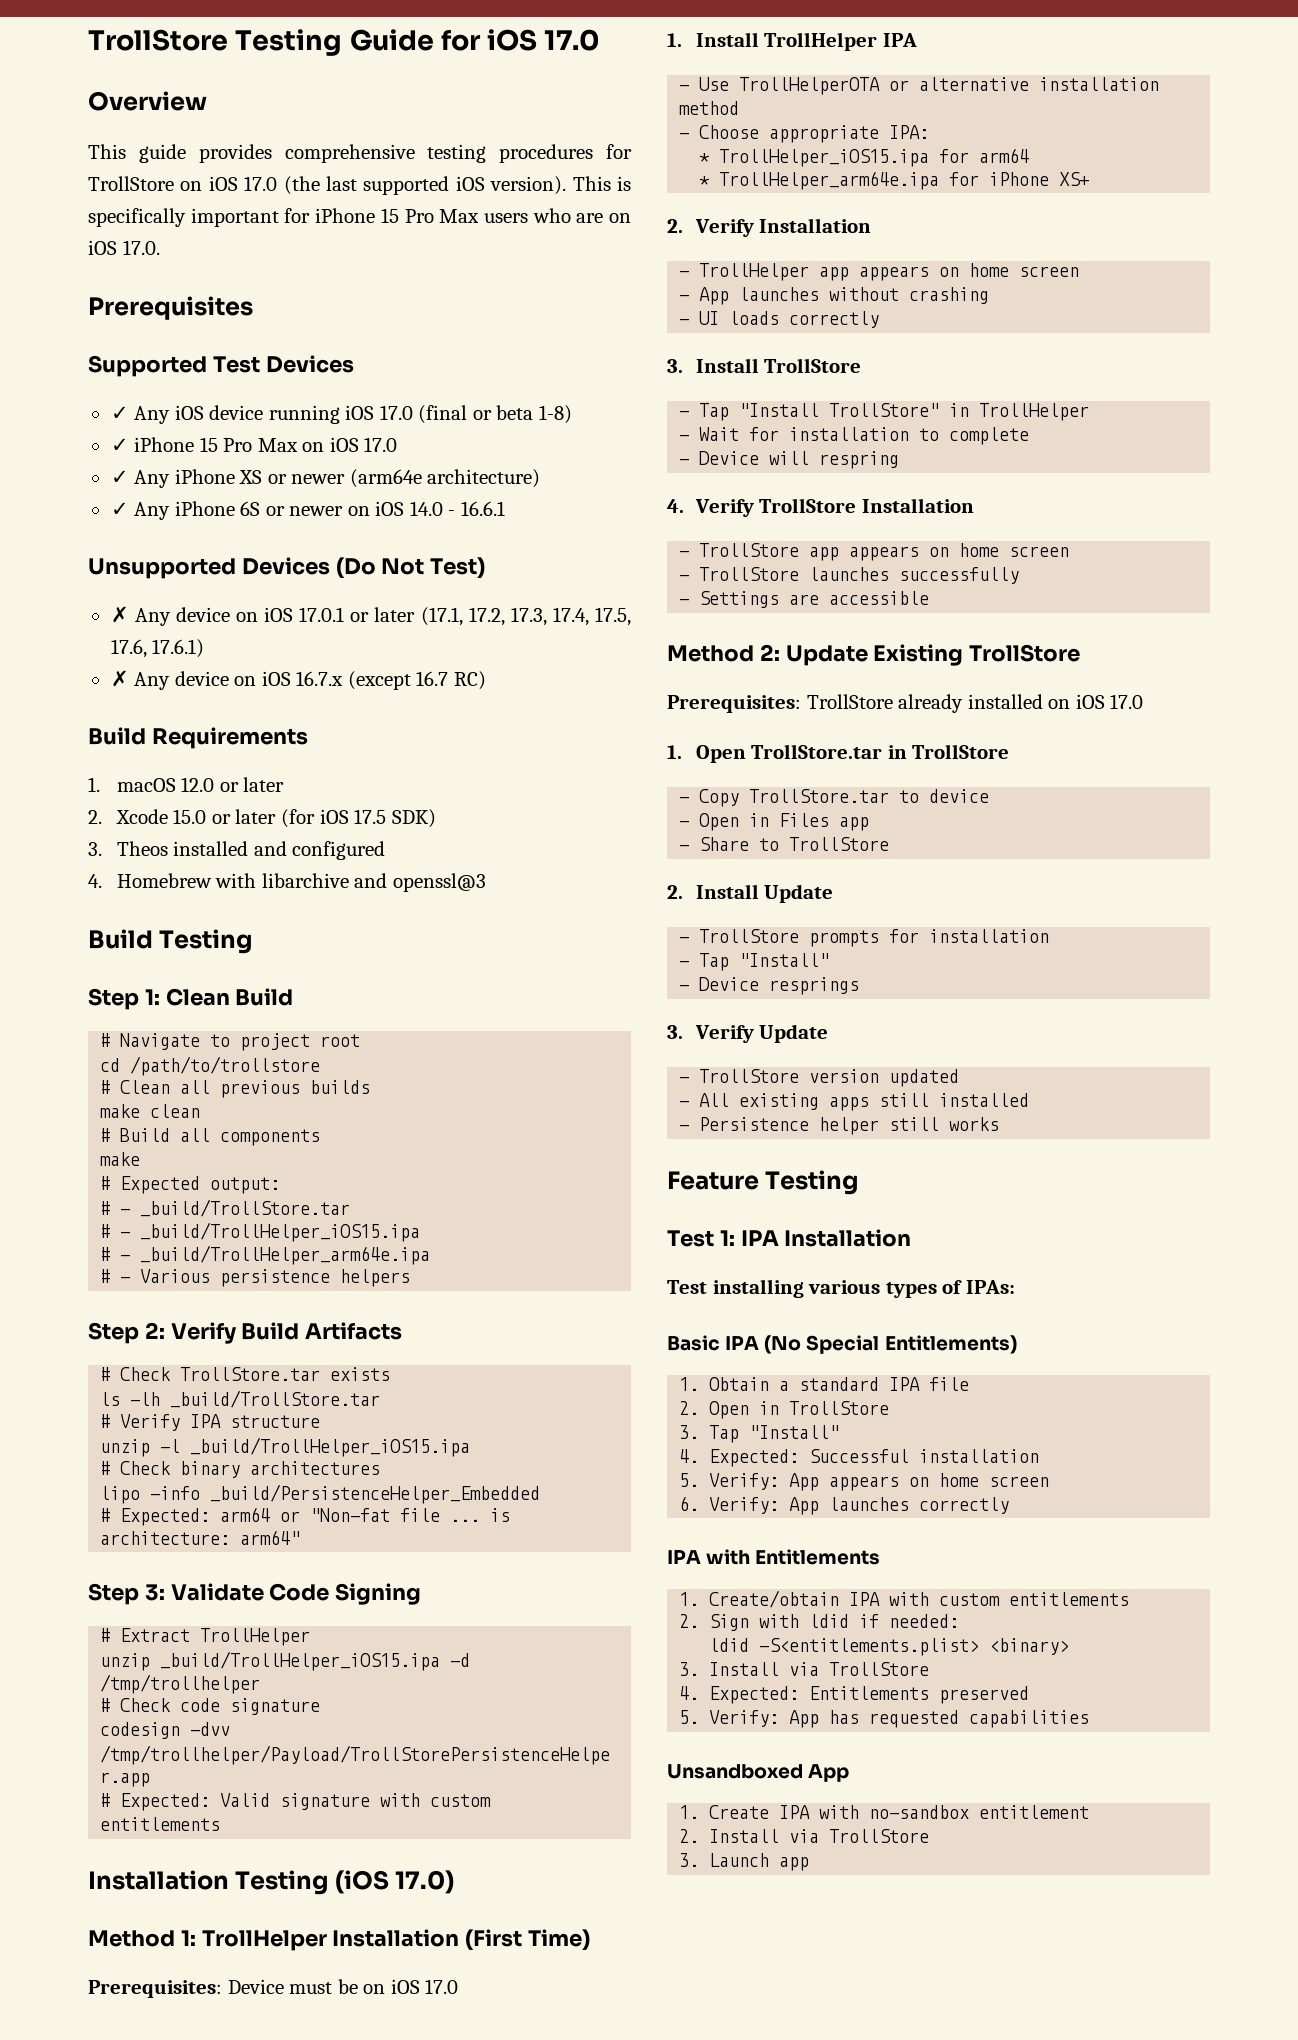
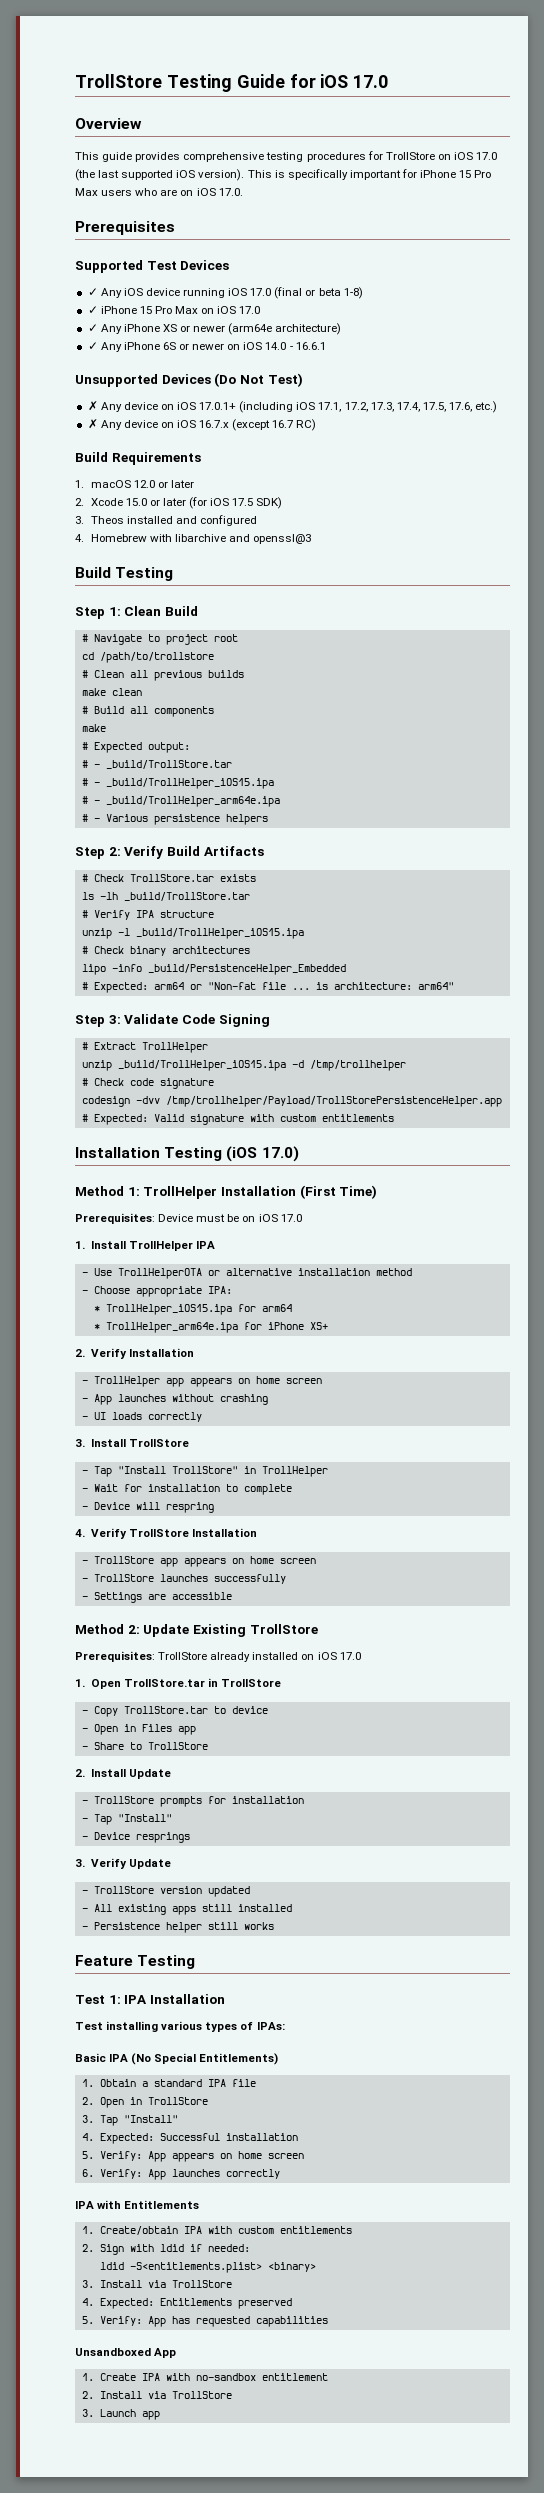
[299,607,463,626] 17.0.1 or later (17.1, -> [199,401,342,413] 17.0.1+ (including iOS 17.1,
[152,639,205,658] 17.6.1) -> [475,401,498,413] etc.)

